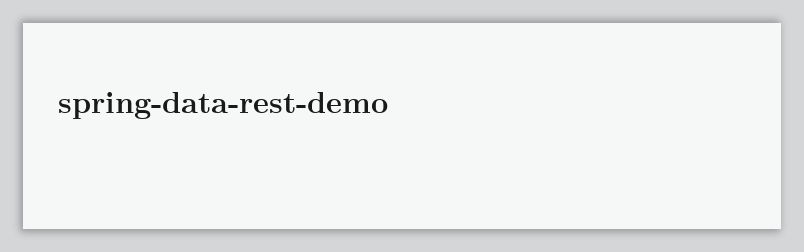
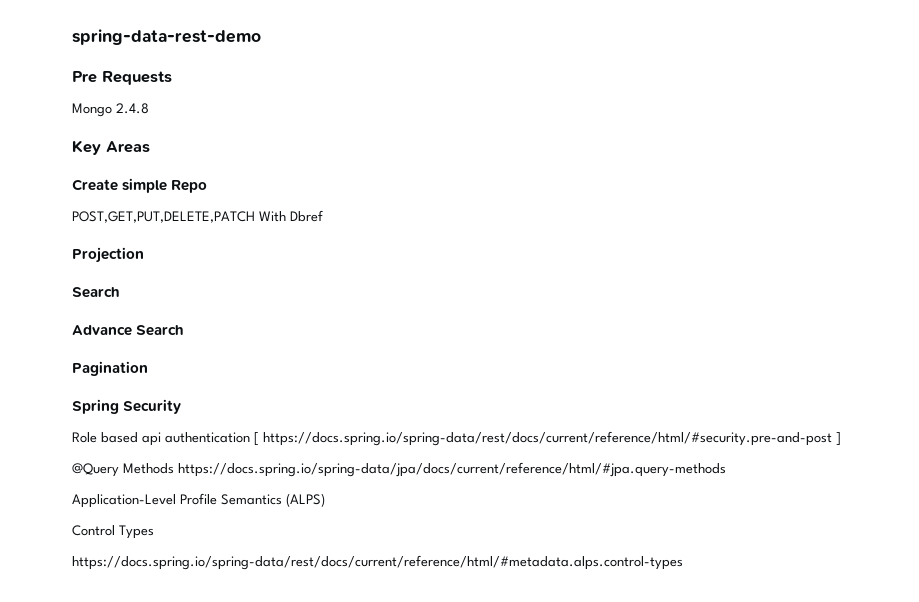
(388, 105) none -> [72,71,172,85] [72,103,149,117] [72,140,150,155] [72,178,208,193] [72,210,323,223] [72,247,144,263] [72,287,119,298] [72,325,184,336] [72,361,148,376] [72,399,182,414] [72,431,841,446] [72,462,726,477] [72,493,325,508] [72,525,154,539] [72,555,683,570] // Pre Requests // Mongo 2.4.8 // Key Areas // Create simple Repo // POST,GET,PUT,DELETE,PATCH With Dbref // Projection // Search // Advance Search // Pagination // Spring Security // Role based api authentication [ https://docs.spring.io/spring-data/rest/docs/current/reference/html/#security.pre-and-post ] // @Query Methods https://docs.spring.io/spring-data/jpa/docs/current/reference/html/#jpa.query-methods // Application-Level Profile Semantics (ALPS) // Control Types // https://docs.spring.io/spring-data/rest/docs/current/reference/html/#metadata.alps.control-types

